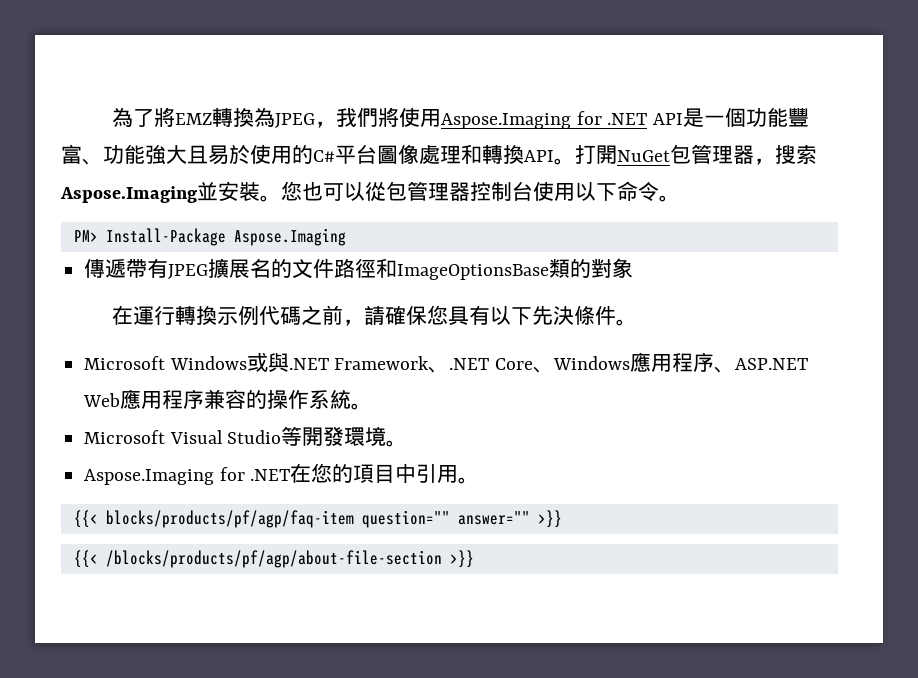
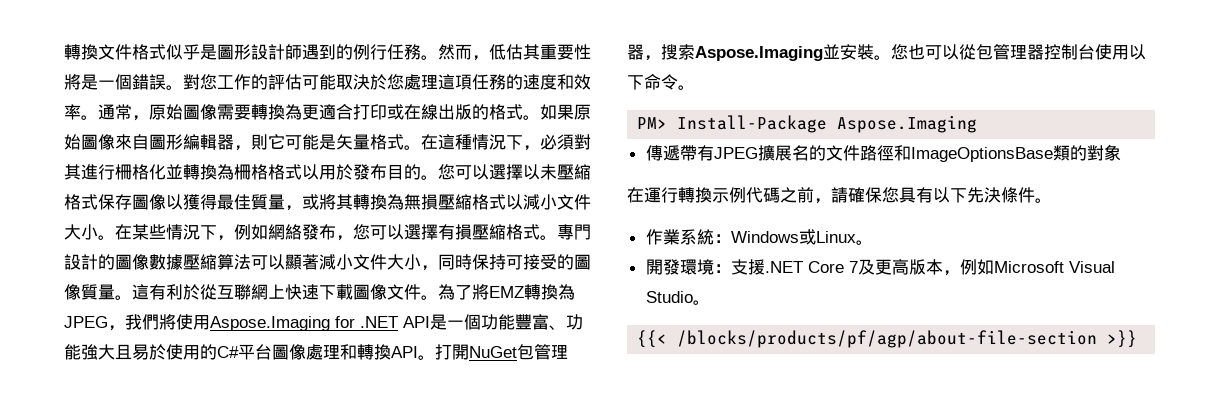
(111, 117) none -> [64,44,591,61] [64,73,591,90] [64,104,591,121] [64,133,591,151] [64,164,591,180] [64,194,591,211] [64,224,591,241] [64,254,591,271] [64,283,438,300] 轉換文件格式似乎是圖形設計師遇到的例行任務。然而，低估其重要性將是一個錯誤。對您工作的評估可能取決於您處理這項任務的速度和效率。通常，原始圖像需要轉換為更適合打印或在線出版的格式。如果原始圖像來自圖形編輯器，則它可能是矢量格式。在這種情況下，必須對其進行柵格化並轉換為柵格格式以用於發布目的。您可以選擇以未壓縮格式保存圖像以獲得最佳質量，或將其轉換為無損壓縮格式以減小文件大小。在某些情況下，例如網絡發布，您可以選擇有損壓縮格式。專門設計的圖像數據壓縮算法可以顯著減小文件大小，同時保持可接受的圖像質量。這有利於從互聯網上快速下載圖像文件。
[84,352,809,373] [83,389,373,410] [84,426,408,447] [84,463,480,485] [73,510,562,528] Microsoft Windows或與.NET Framework、.NET Core、Windows應用程序、ASP.NET Web應用程序兼容的操作系統。 // Microsoft Visual Studio等開發環境。 // Aspose.Imaging for .NET在您的項目中引用。 // {{< blocks/products/pf/agp/faq-item question="" answer="" >}} -> [645,229,873,245] [645,259,1115,276] [645,291,710,305] 作業系統：Windows或Linux。 // 開發環境：支援.NET Core 7及更高版本，例如Microsoft Visual Studio。

